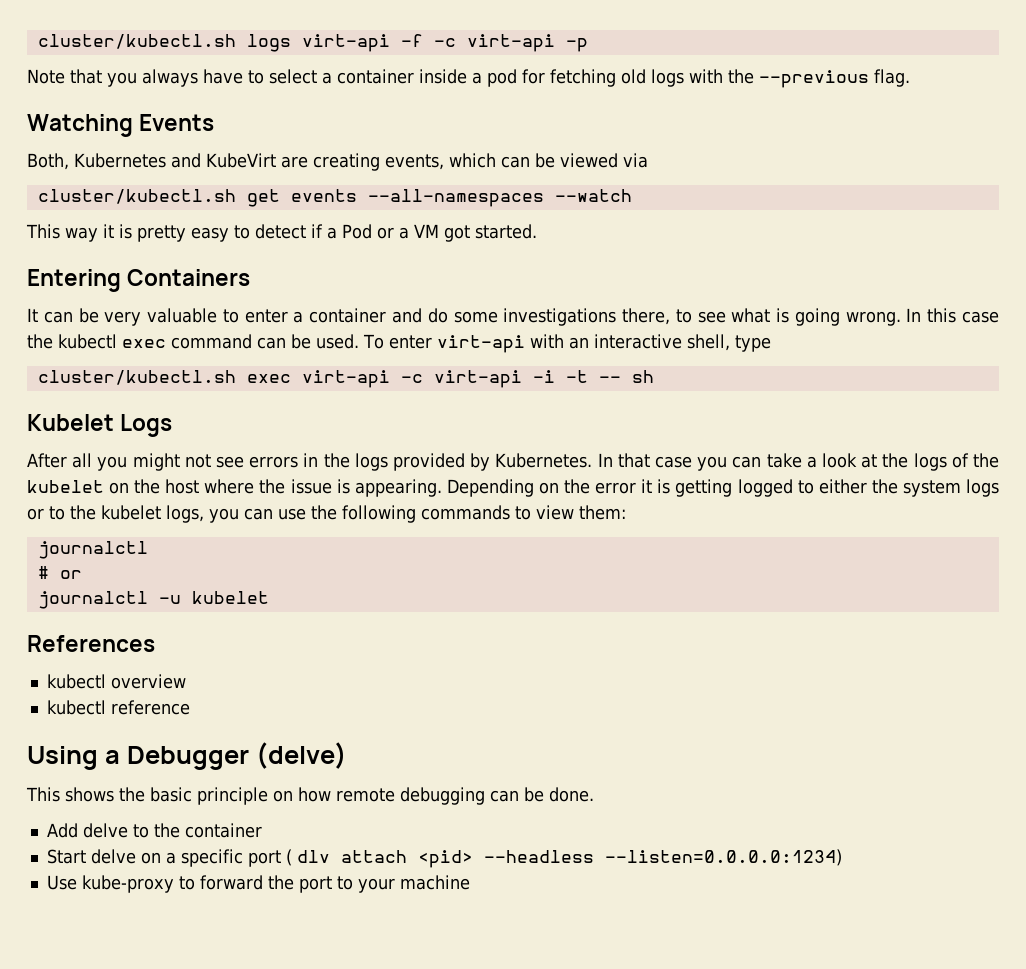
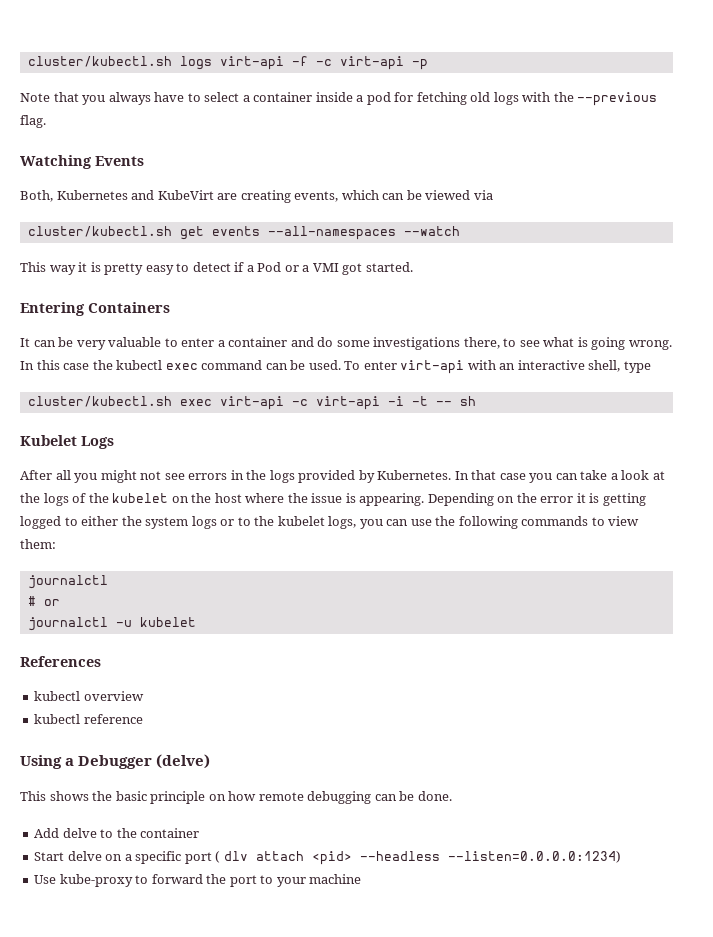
[414,224,439,238] VM -> [312,263,339,272] VMI

